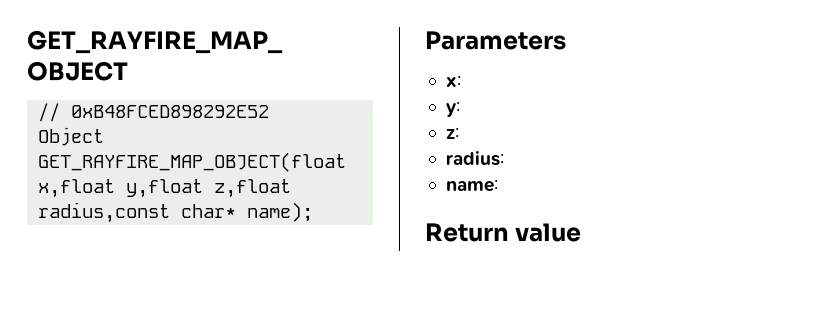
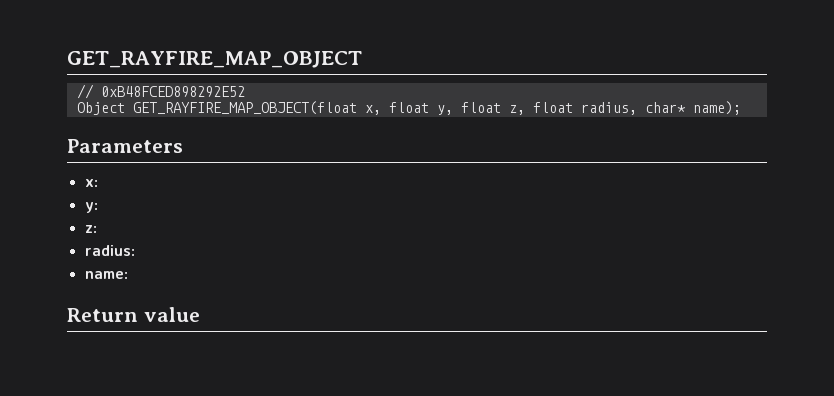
[38,179,292,198] [38,202,171,223] x,float y,float z,float radius,const -> [364,102,637,115] x, float y, float z, float radius,

